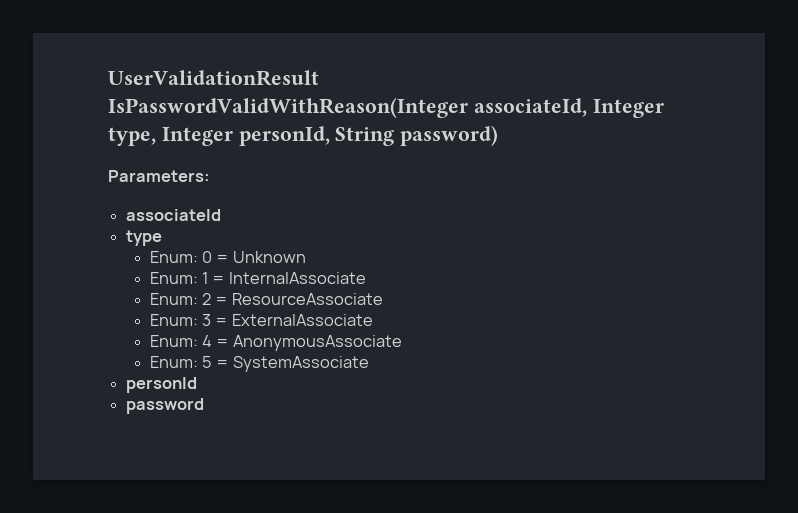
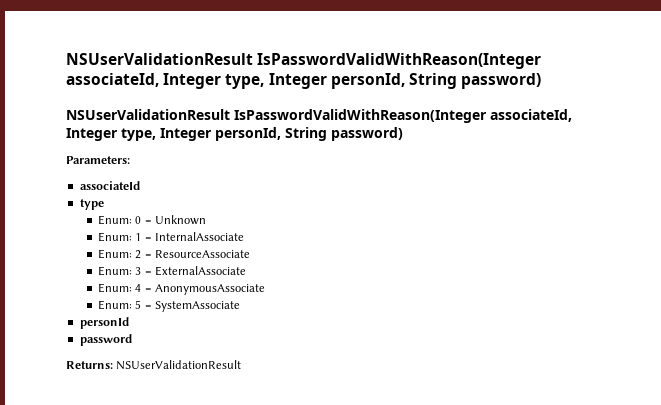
[108,70,319,86] UserValidationResult -> [66,53,542,69] [66,73,542,89] [66,109,230,120] NSUserValidationResult IsPasswordValidWithReason(Integer associateId, Integer type, Integer personId, String password) // NSUserValidationResult
(205, 406) none -> [66,360,242,370] // Returns: NSUserValidationResult

